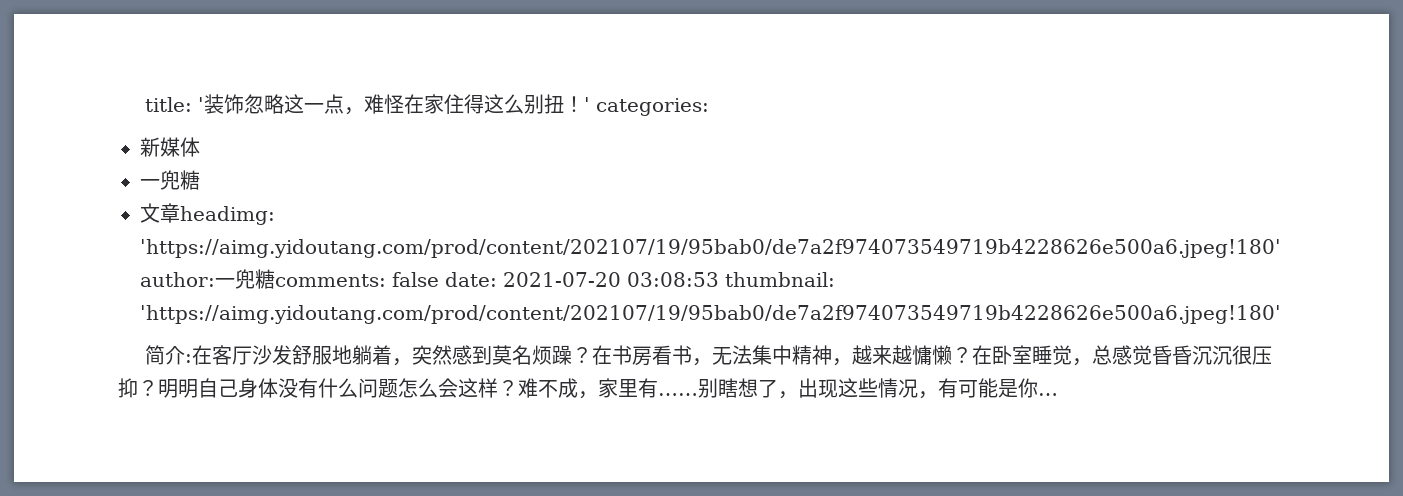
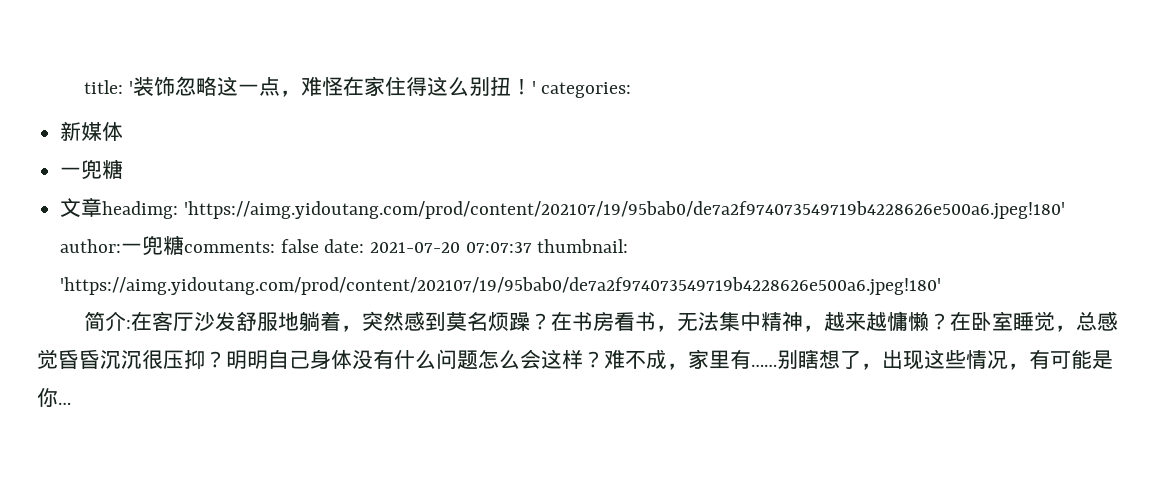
[627,272,719,287] 03:08:53 -> [465,242,532,253] 07:07:37

